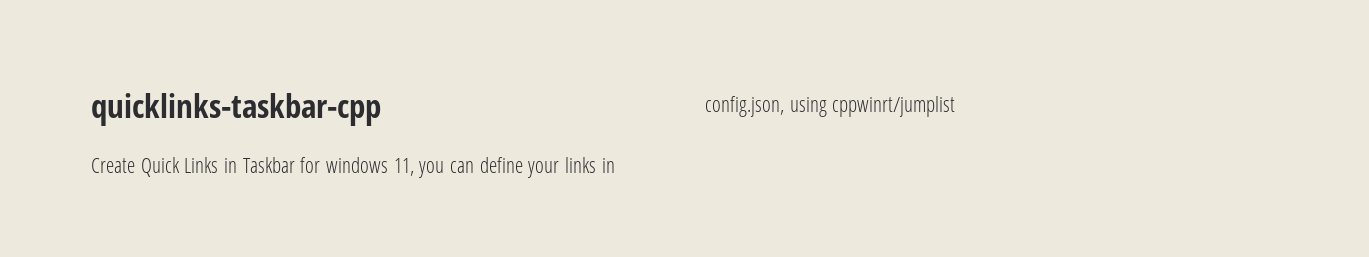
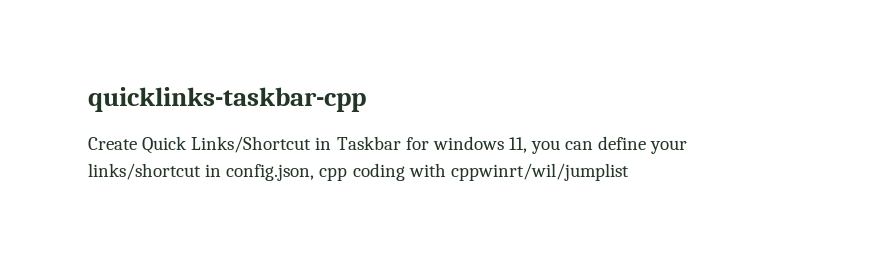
[184,157,219,173] Links -> [191,136,312,153] Links/Shortcut
[565,157,597,173] links -> [88,163,201,180] links/shortcut
[789,96,956,117] using cppwinrt/jumplist -> [319,163,629,181] cpp coding with cppwinrt/wil/jumplist

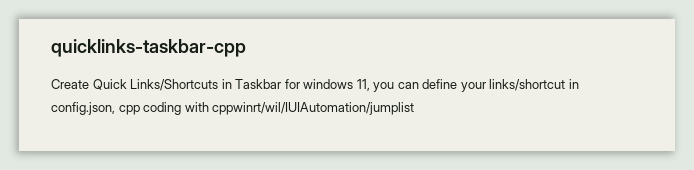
[191,136,312,153] Links/Shortcut -> [130,79,219,91] Links/Shortcuts
[450,163,629,181] cppwinrt/wil/jumplist -> [212,102,415,115] cppwinrt/wil/IUIAutomation/jumplist

